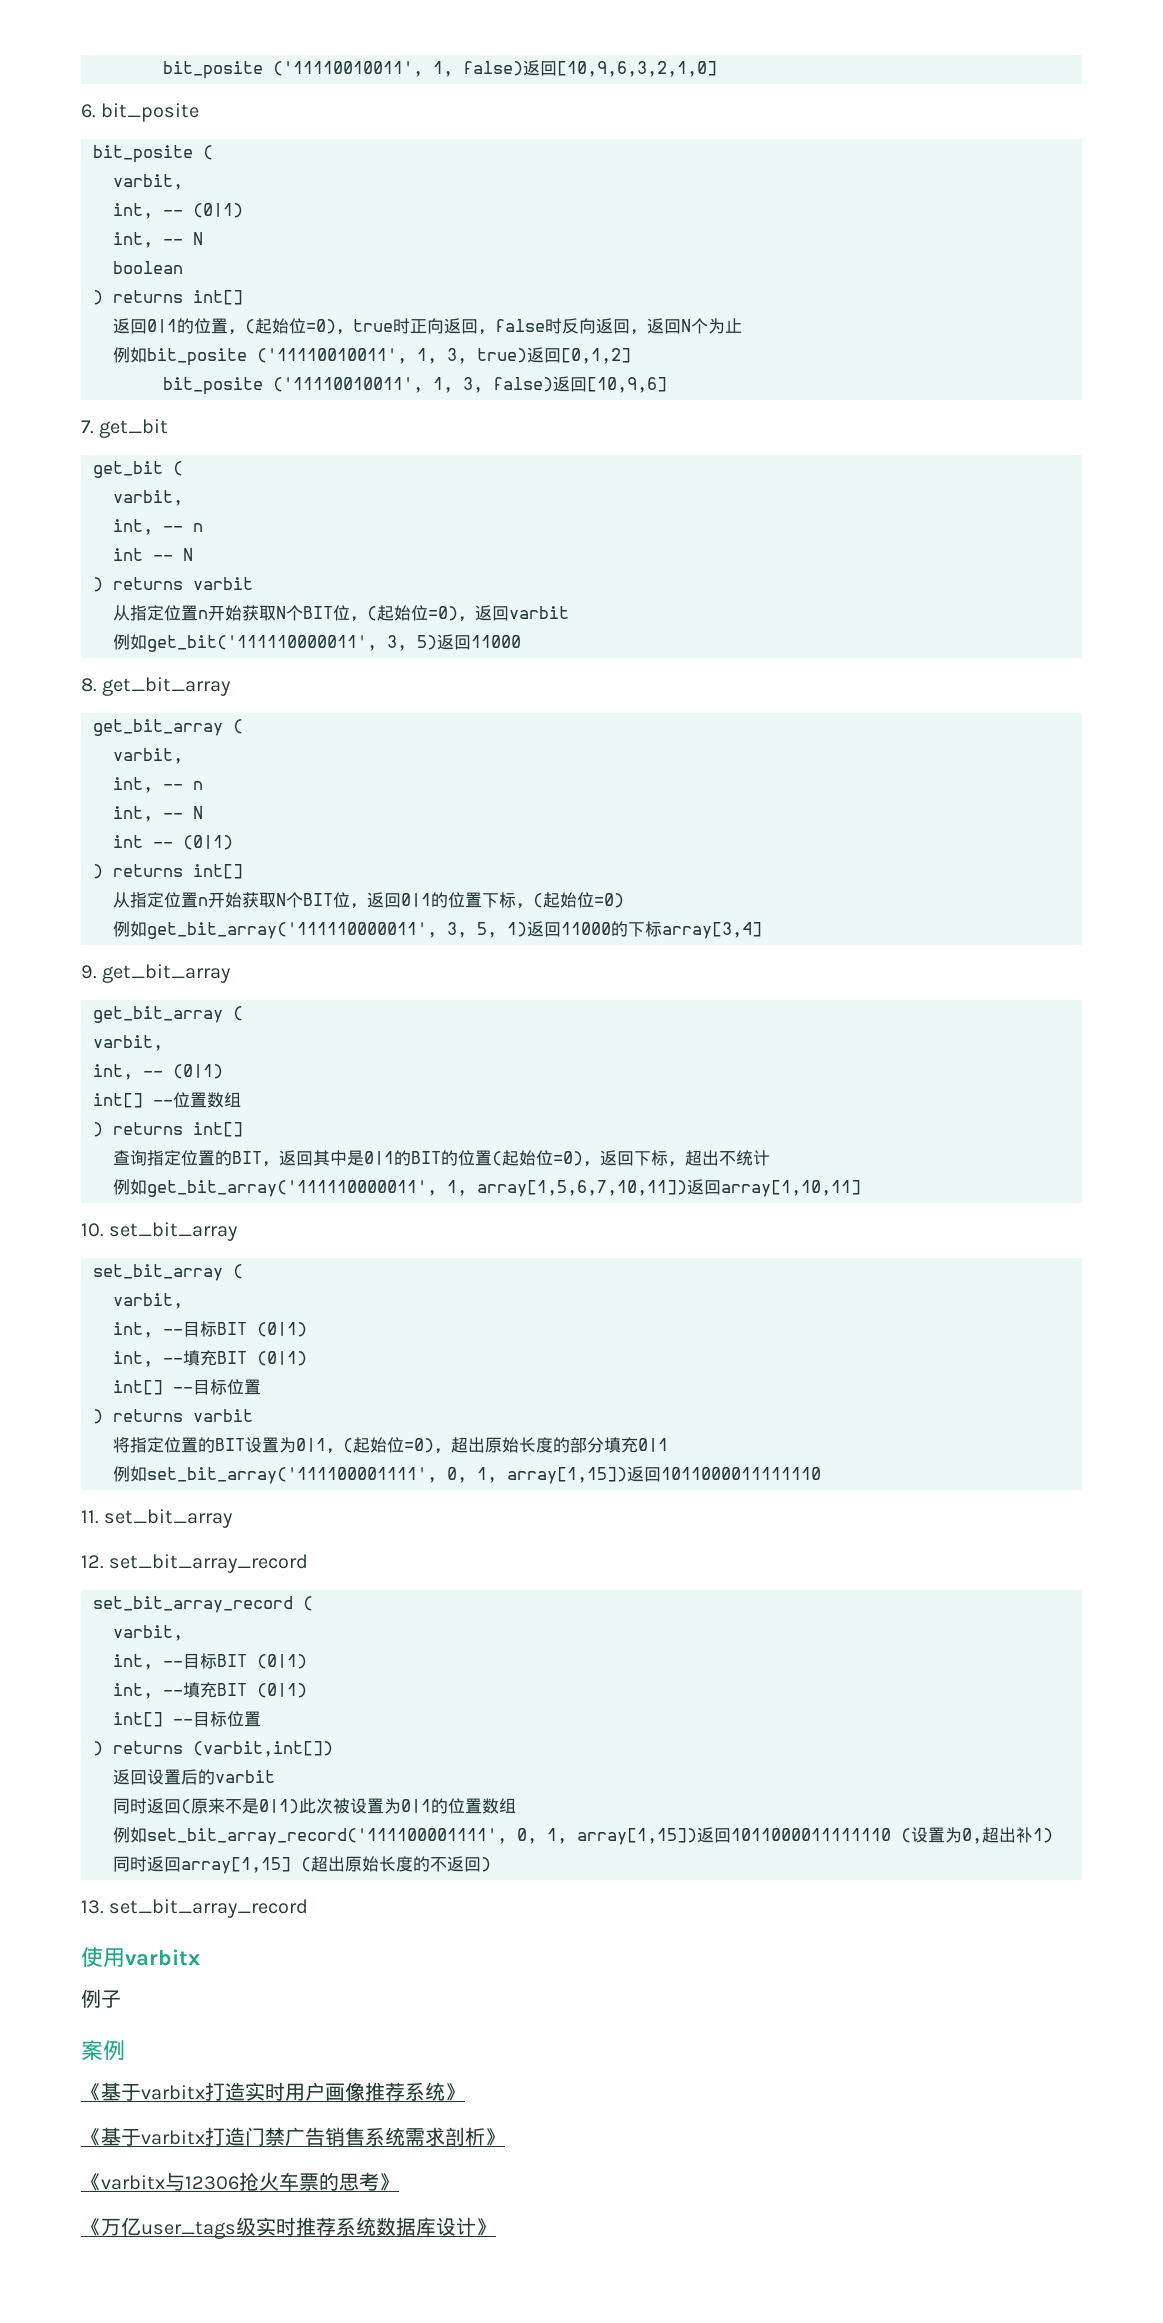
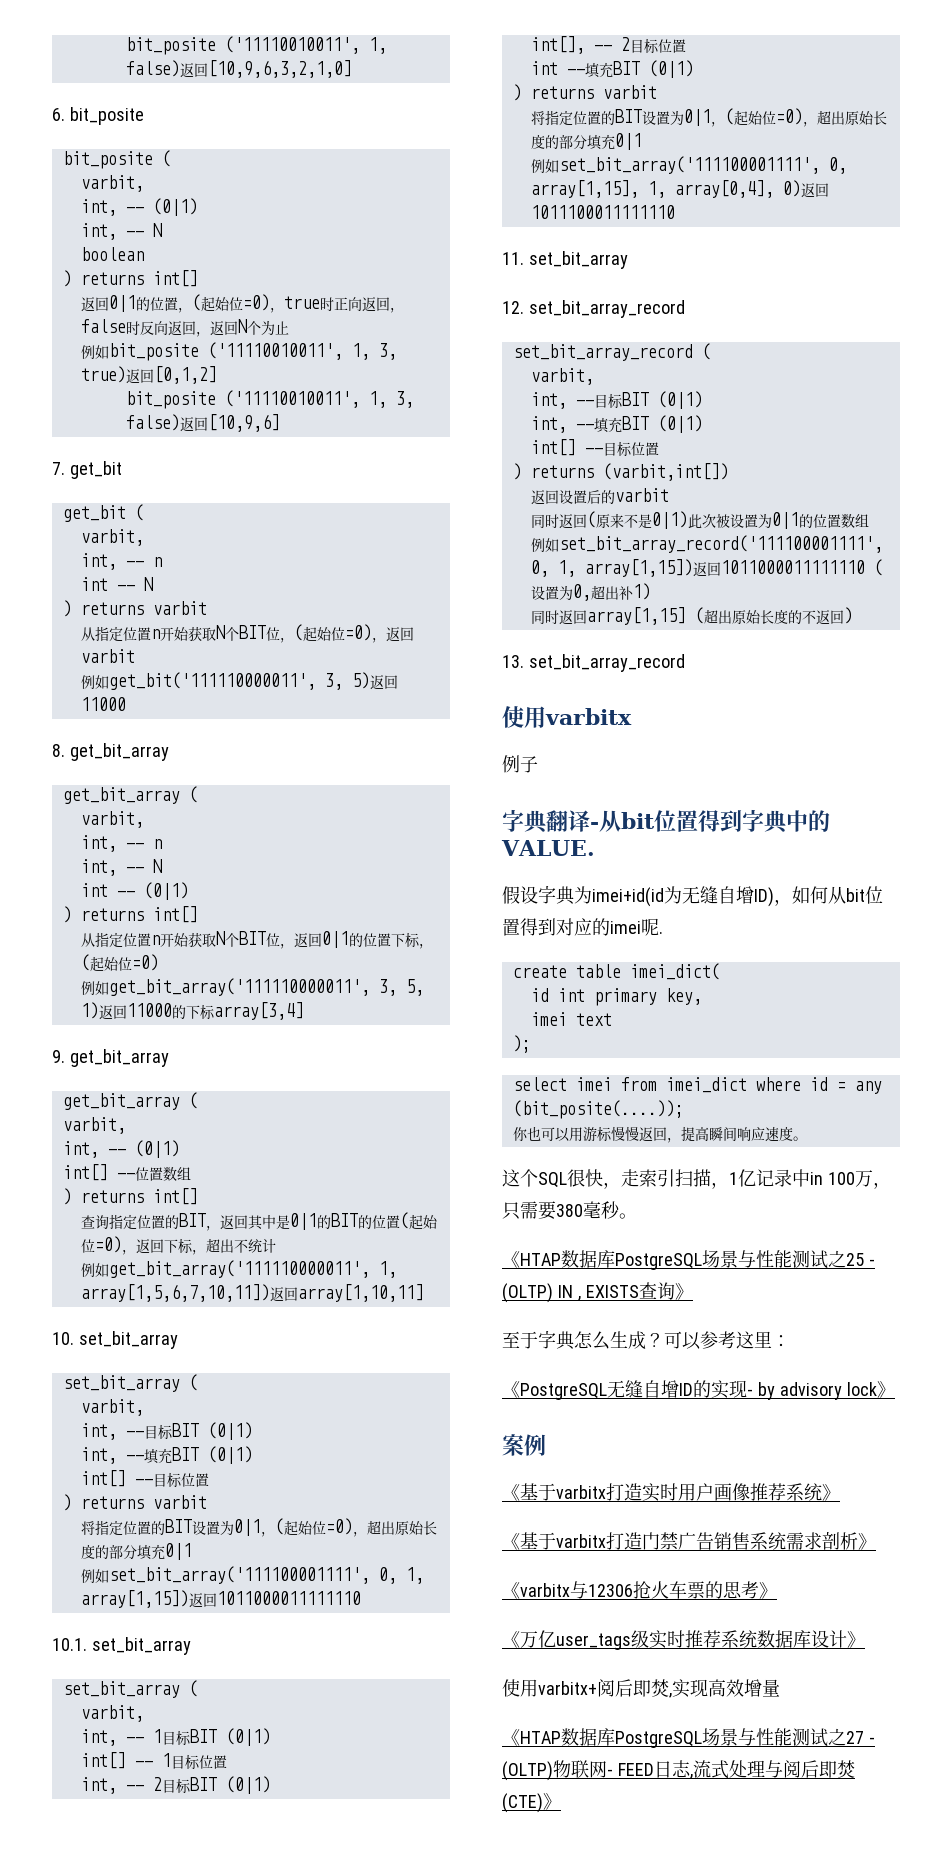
(821, 1473) none -> [52,1637,191,1655] [62,1680,198,1698] [80,1705,144,1722] [80,1728,271,1746] [80,1752,227,1770] [80,1776,271,1794] [530,36,686,54] [530,60,694,78] [512,84,657,101] [530,108,887,127] [530,133,642,150] [530,156,847,174] [530,180,829,198] [530,205,675,219] // 10.1. set_bit_array // set_bit_array ( // varbit, // int, -- 1目标BIT (0|1) // int[] -- 1目标位置 // int, -- 2目标BIT (0|1) // int[], -- 2目标位置 // int --填充BIT (0|1) // ) returns varbit // 将指定位置的BIT设置为0|1，(起始位=0)，超出原始长度的部分填充0|1 // 例如set_bit_array('111100001111', 0, array[1,15], 1, array[0,4], 0)返回1011100011111110
(121, 1999) none -> [502,809,830,834] [501,840,595,856] [502,885,883,907] [502,918,663,936] [512,963,720,980] [530,988,702,1006] [530,1012,612,1026] [512,1035,531,1053] [512,1077,882,1094] [512,1100,684,1119] [512,1126,807,1143] [502,1169,891,1189] [502,1201,637,1220] [502,1250,875,1270] [502,1282,693,1303] [502,1330,790,1350] [502,1380,895,1400] // 字典翻译-从bit位置得到字典中的VALUE. // 假设字典为imei+id(id为无缝自增ID)，如何从bit位置得到对应的imei呢. // create table imei_dict( // id int primary key, // imei text // ); // select imei from imei_dict where id = any (bit_posite(....)); // 你也可以用游标慢慢返回，提高瞬间响应速度。 // 这个SQL很快，走索引扫描，1亿记录中in 100万，只需要380毫秒。 // 《HTAP数据库PostgreSQL场景与性能测试之25 - (OLTP) IN , EXISTS查询》 // 至于字典怎么生成？可以参考这里： // 《PostgreSQL无缝自增ID的实现- by advisory lock》
(496, 2227) none -> [502,1679,780,1698] [502,1728,875,1748] [502,1760,855,1781] [502,1793,561,1813] // 使用varbitx+阅后即焚,实现高效增量 // 《HTAP数据库PostgreSQL场景与性能测试之27 - (OLTP)物联网- FEED日志,流式处理与阅后即焚(CTE)》

